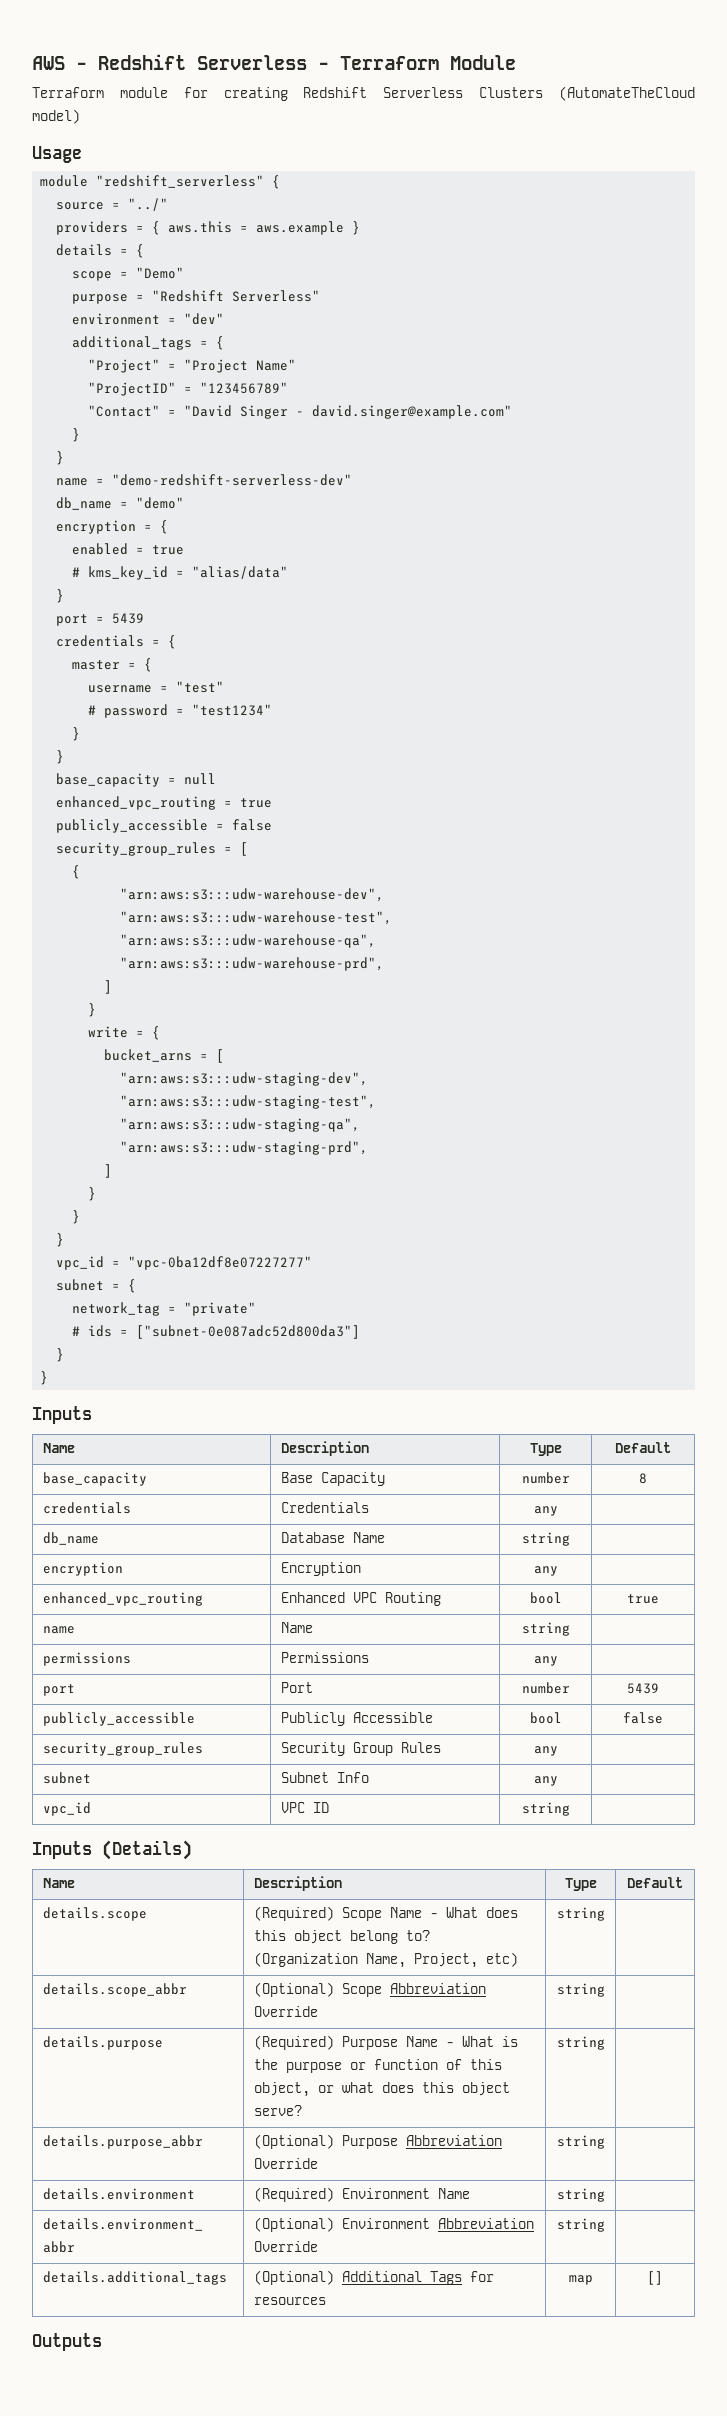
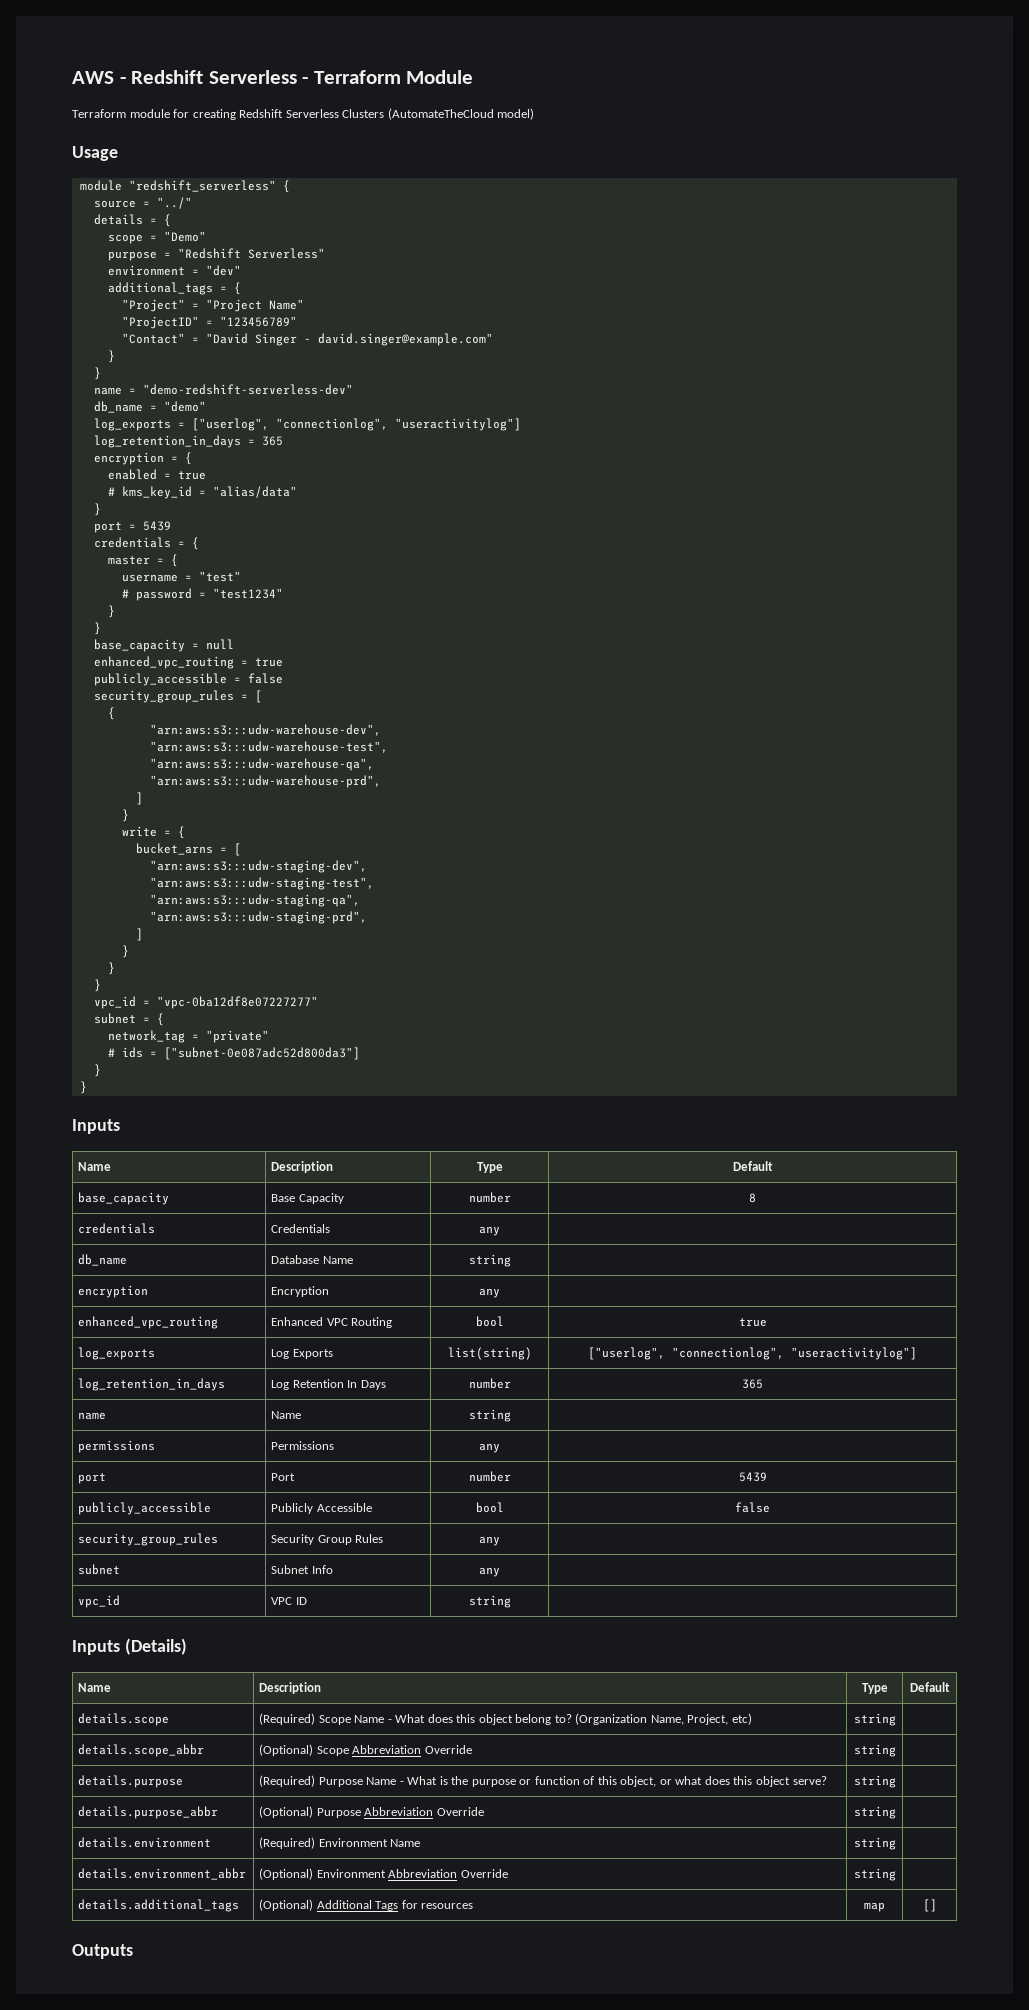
[56,221,361,235] // providers = { aws.this = aws.example } -> (192, 203) none
(185, 503) none -> [93,418,521,431] [93,435,283,448] // log_exports = ["userlog", "connectionlog", "useractivitylog"] // log_retention_in_days = 365
(659, 1599) none -> [78,1347,156,1360] [271,1349,333,1359] [447,1347,532,1360] [588,1347,917,1360] [78,1378,226,1391] [271,1379,386,1390] [468,1378,511,1389] [742,1379,763,1389] // log_exports | Log Exports | list(string) | ["userlog", "connectionlog", "useractivitylog"] // log_retention_in_days | Log Retention In Days | number | 365

